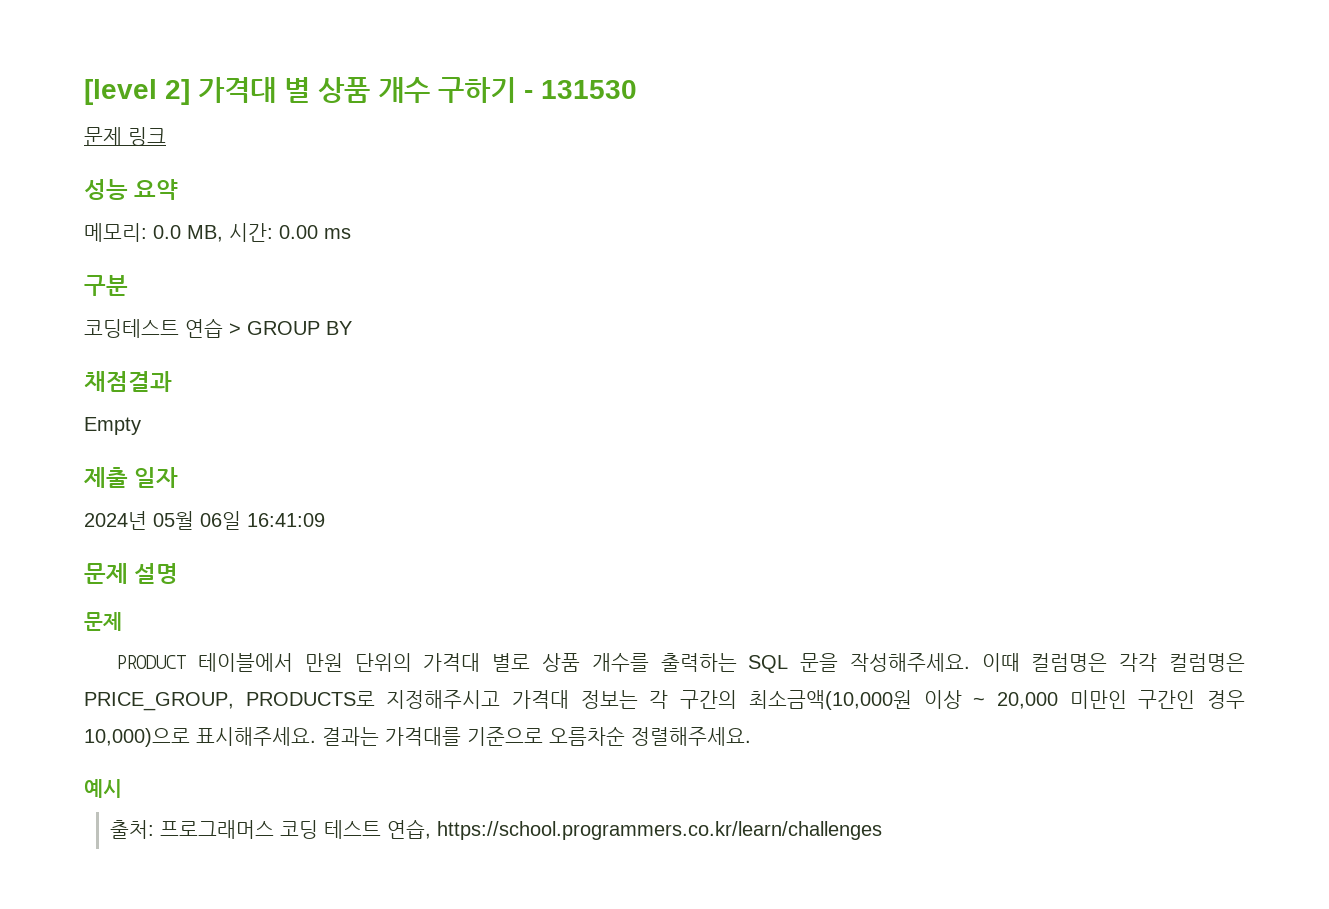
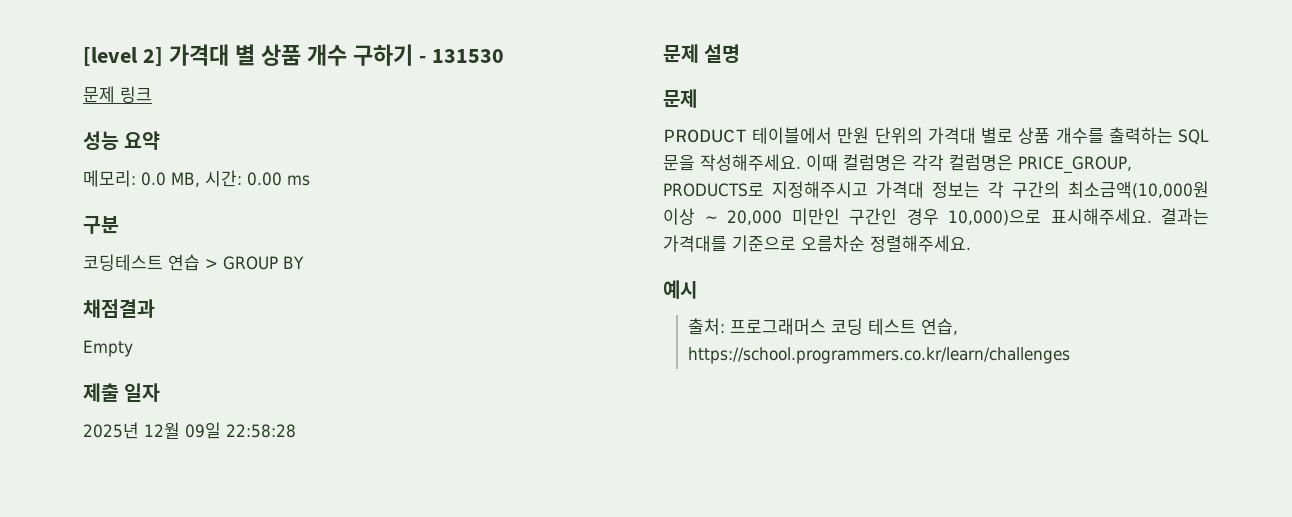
[84,511,325,530] 2024년 05월 06일 16:41:09 -> [83,422,296,439] 2025년 12월 09일 22:58:28

